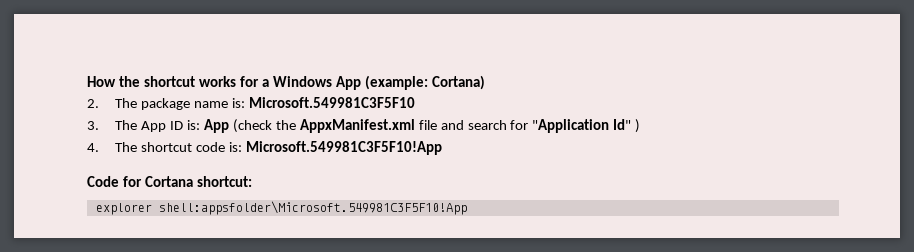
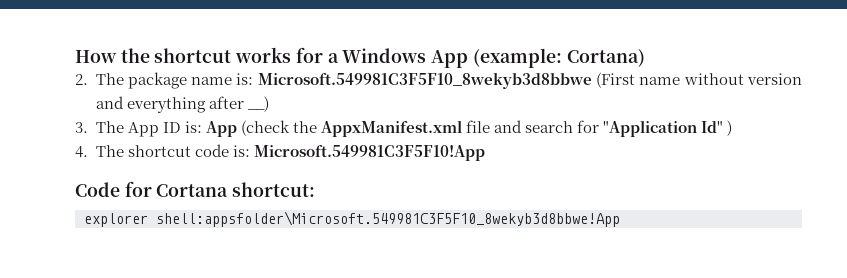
[249,97,416,108] Microsoft.549981C3F5F10 -> [257,72,803,89] [95,96,269,113] Microsoft.549981C3F5F10_8wekyb3d8bbwe (First name without version and everything after __)
[158,201,467,215] shell:appsfolder\Microsoft.549981C3F5F10!App -> [156,211,620,227] shell:appsfolder\Microsoft.549981C3F5F10_8wekyb3d8bbwe!App

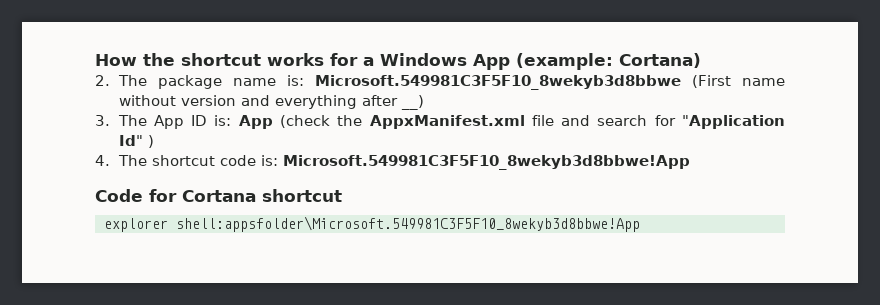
[253,145,485,161] Microsoft.549981C3F5F10!App -> [282,155,690,170] Microsoft.549981C3F5F10_8wekyb3d8bbwe!App
[232,182,316,197] shortcut: -> [262,189,342,202] shortcut

